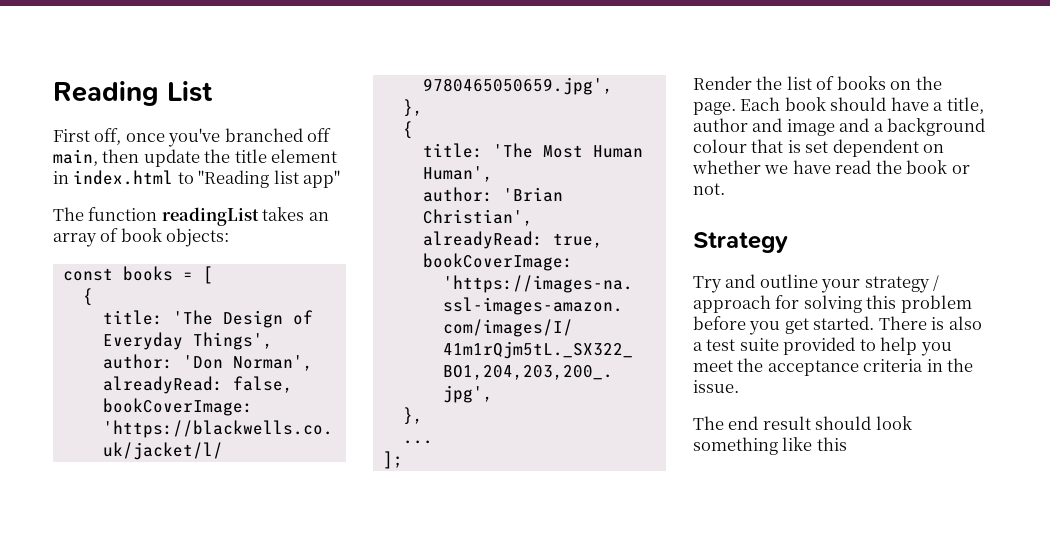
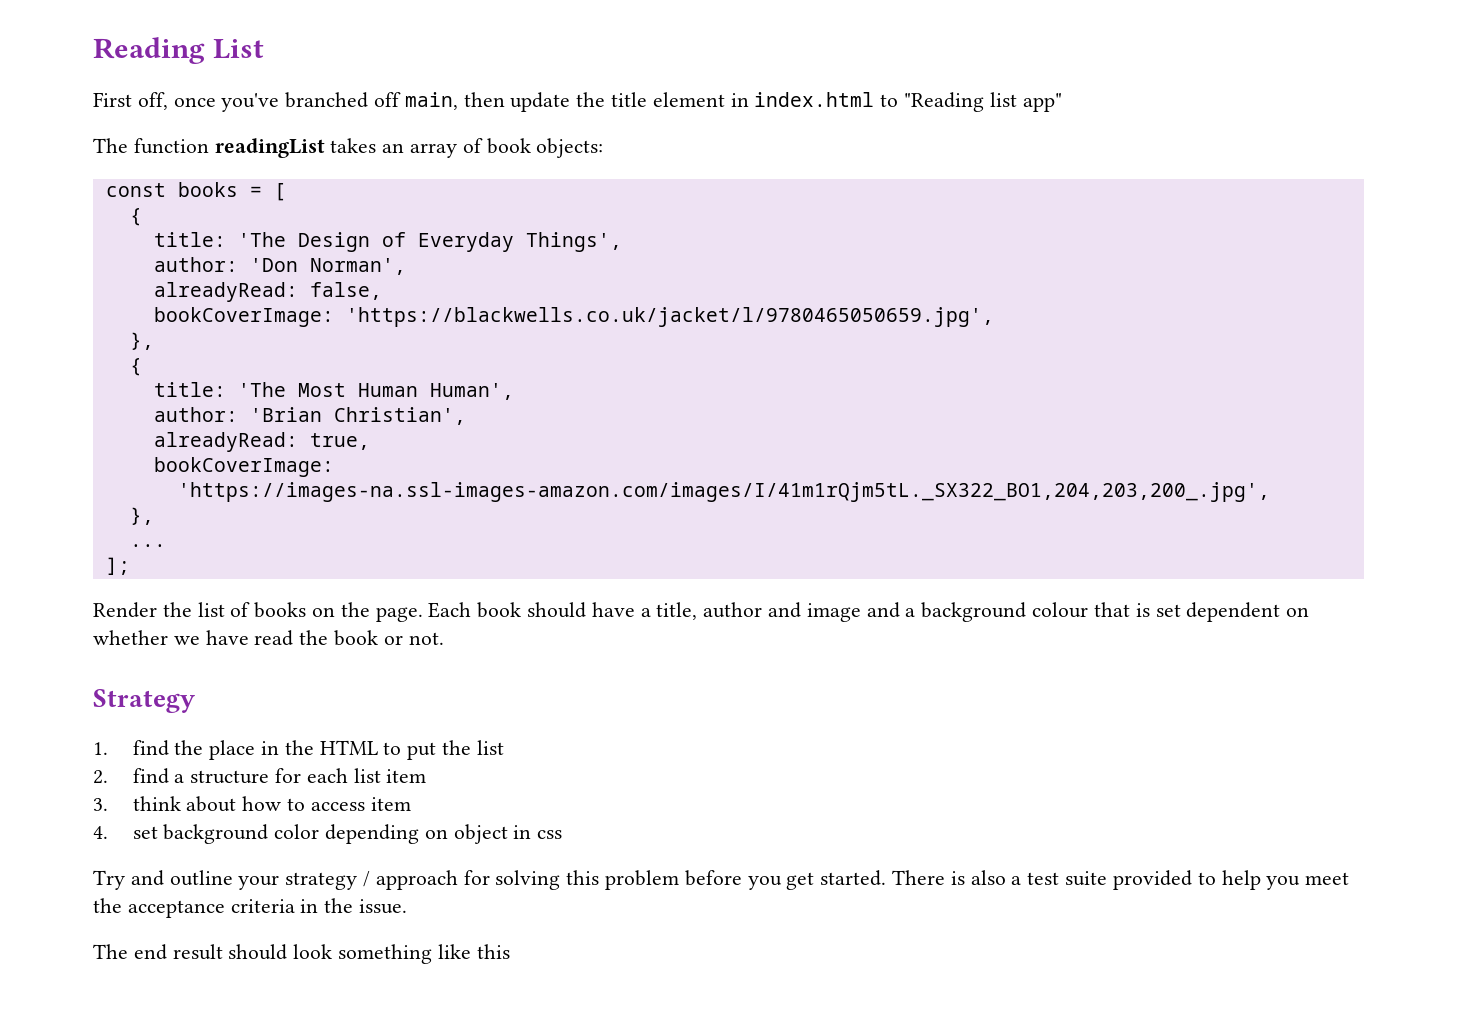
(788, 242) none -> [93,740,504,760] [93,768,427,784] [93,796,411,812] [93,824,563,844] // 1. find the place in the HTML to put the list // 2. find a structure for each list item // 3. think about how to access item // 4. set background color depending on object in css

